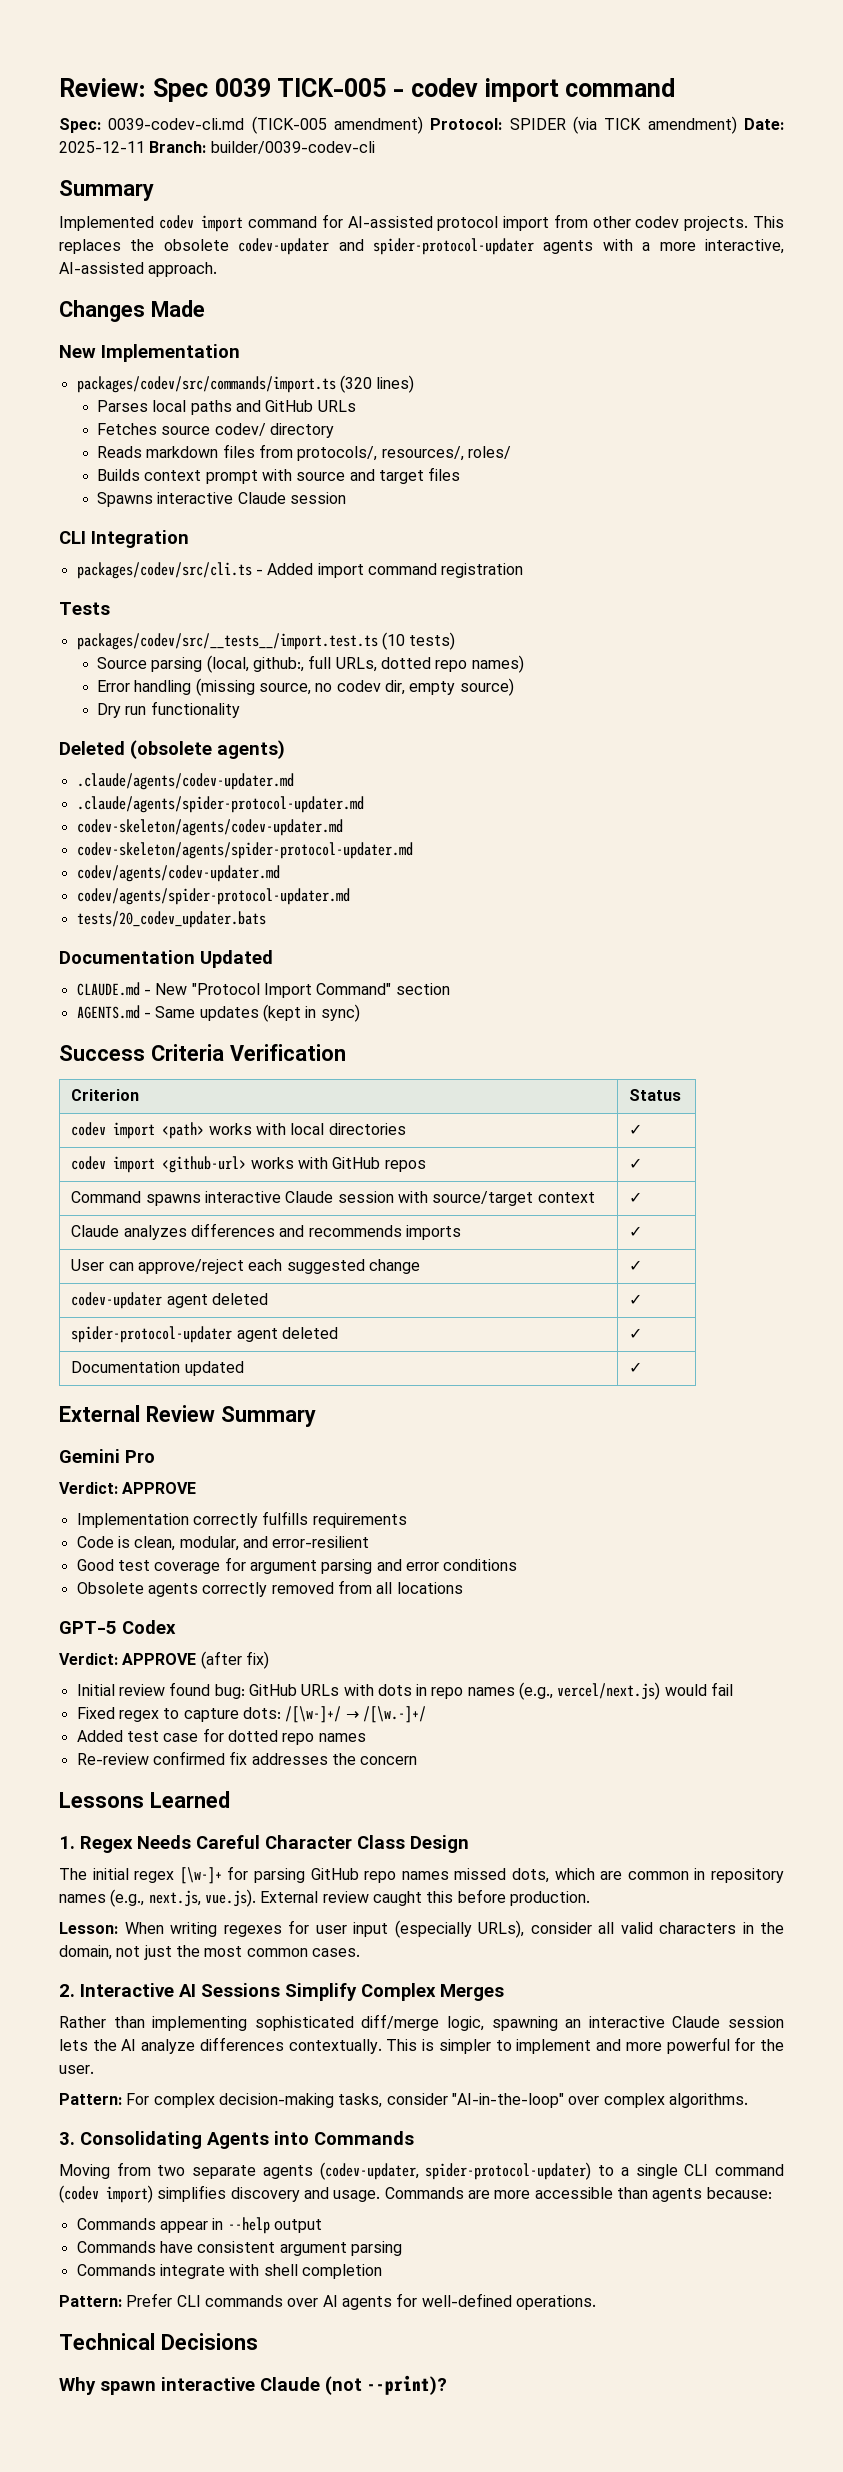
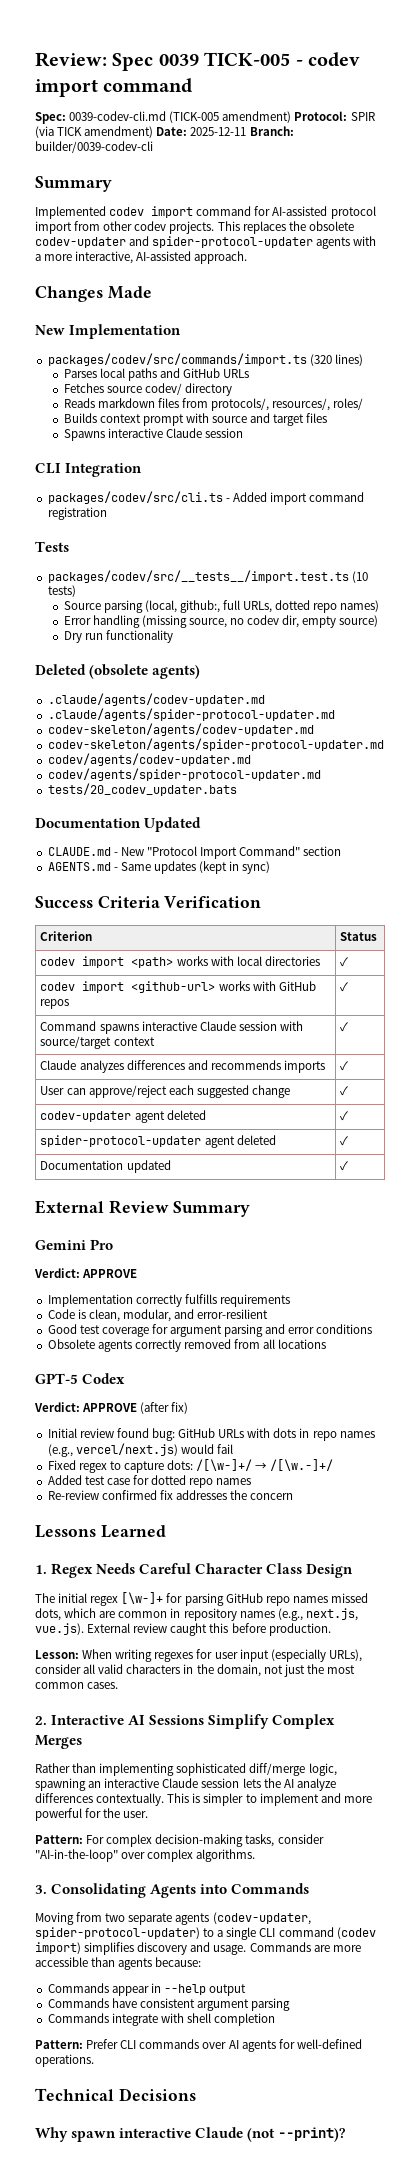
[509,118,566,130] SPIDER -> [350,112,375,121] SPIR

